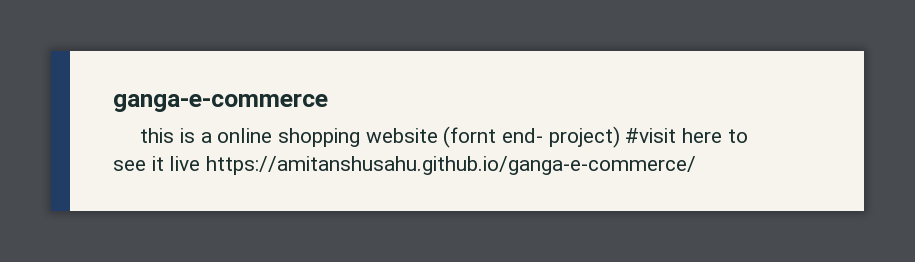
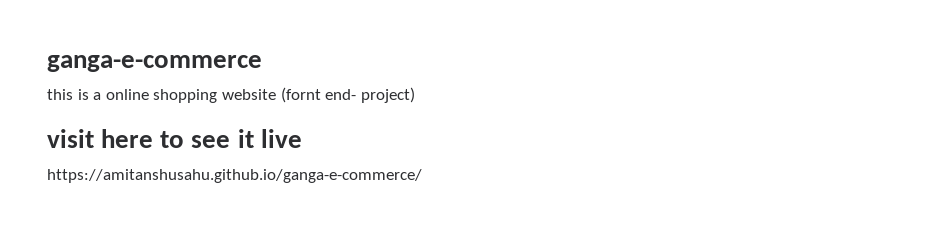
[625,128,677,143] #visit -> [47,129,94,148] // visit
(201, 163) none -> (302, 138) //

